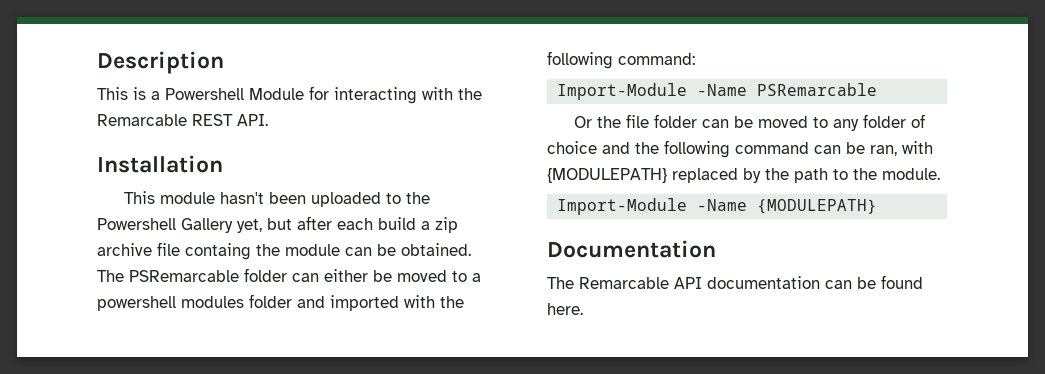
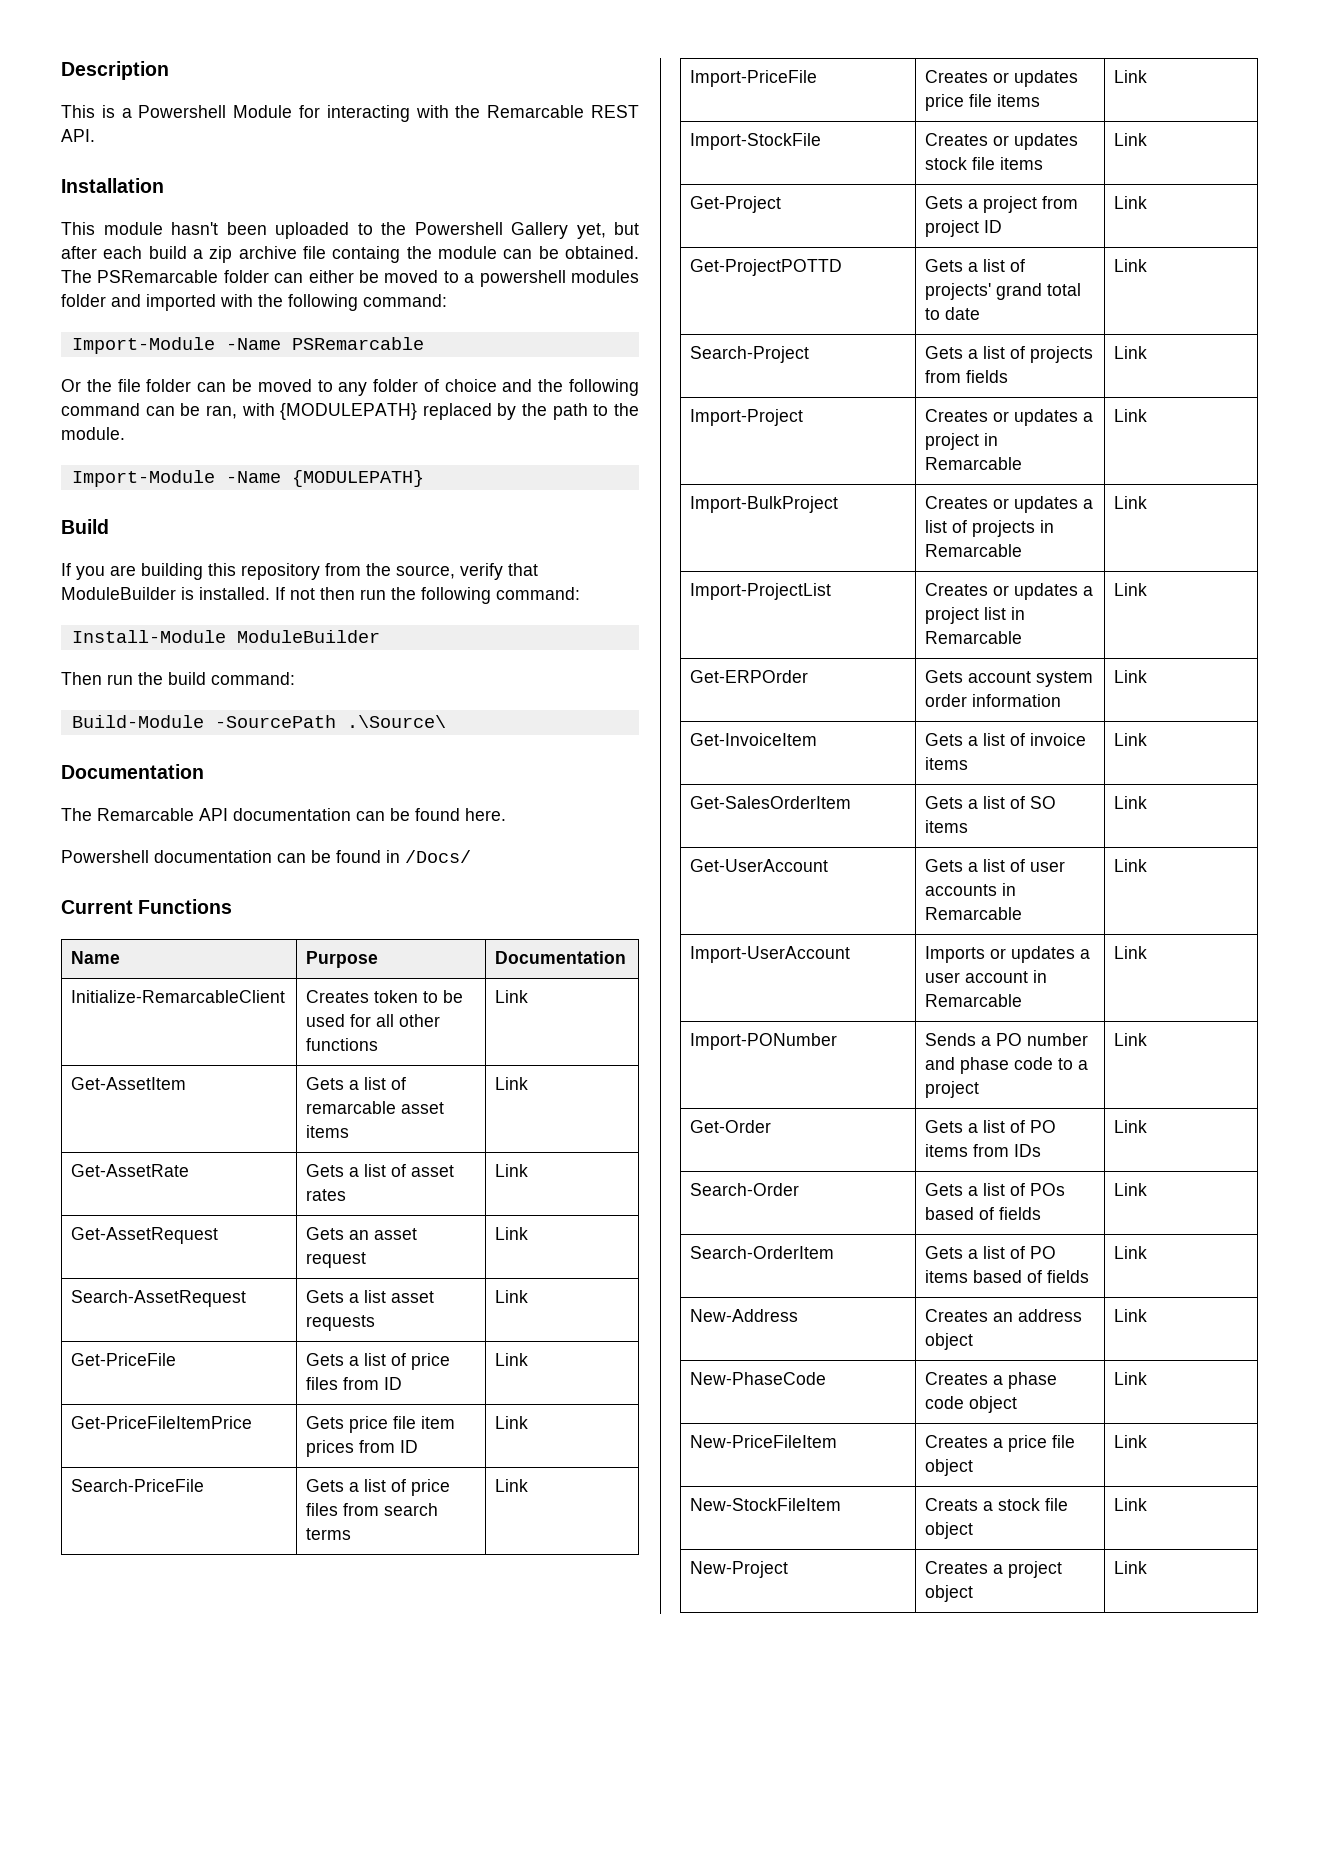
(878, 206) none -> [61,519,109,534] [61,563,538,580] [61,587,580,604] [71,630,380,643] [61,672,295,685] [71,715,446,728] // Build // If you are building this repository from the source, verify that ModuleBuilder is installed. If not then run the following command: // Install-Module ModuleBuilder // Then run the build command: // Build-Module -SourcePath .\Source\
(583, 309) none -> [61,850,471,863] [61,899,233,914] [71,951,121,964] [306,951,379,968] [495,951,627,964] [71,990,286,1003] [306,990,464,1003] [306,1014,441,1027] [306,1038,379,1051] [495,990,529,1003] [71,1077,187,1090] [306,1077,407,1090] [306,1101,445,1114] [306,1125,350,1138] [495,1077,529,1090] [71,1164,190,1177] [306,1164,455,1177] [306,1189,347,1201] [495,1164,529,1177] [71,1227,219,1244] [306,1227,418,1240] [306,1252,367,1268] [495,1227,529,1240] [71,1290,247,1307] [306,1290,435,1303] [306,1315,376,1331] [495,1290,529,1303] [71,1353,177,1366] [306,1353,451,1370] [306,1377,403,1390] [495,1353,529,1366] [71,1416,253,1429] [306,1416,456,1433] [306,1440,419,1457] [495,1416,529,1429] [71,1479,205,1492] [306,1479,451,1496] [306,1503,439,1516] [306,1528,352,1540] [495,1479,529,1492] [690,70,818,87] [925,70,1079,87] [925,94,1041,111] [1114,70,1148,83] [690,133,822,150] [925,133,1079,150] [925,157,1044,170] [1114,133,1148,146] [690,196,782,213] [925,196,1079,213] [925,220,1003,237] [1114,196,1148,209] [690,259,843,276] [925,259,1026,272] [925,283,1082,300] [925,307,981,320] [1114,259,1148,272] [690,346,810,363] [925,346,1094,363] [925,370,1009,383] [1114,346,1148,359] [690,409,804,426] [925,409,1094,426] [925,433,999,450] [925,457,1023,470] [1114,409,1148,422] [690,496,839,513] [925,496,1094,513] [925,520,1055,537] [925,544,1023,557] [1114,496,1148,509] [690,583,832,600] [925,583,1094,600] [925,607,1026,624] [925,631,1023,644] [1114,583,1148,596] [690,670,809,683] [925,670,1094,687] [925,694,1062,707] [1114,670,1148,683] [690,733,818,746] [925,733,1087,746] [925,757,969,770] [1114,733,1148,746] [690,796,852,809] [925,796,1057,809] [925,820,969,833] [1114,796,1148,809] [690,859,829,872] [925,859,1066,872] [925,883,1017,896] [925,907,1023,920] [1114,859,1148,872] [690,946,851,963] [925,946,1091,963] [925,970,1048,983] [925,994,1023,1007] [1114,946,1148,959] [690,1033,838,1050] [925,1033,1089,1046] [925,1057,1089,1074] [925,1081,980,1098] [1114,1033,1148,1046] [690,1120,772,1133] [925,1120,1057,1133] [925,1144,1042,1157] [1114,1120,1148,1133] [690,1183,800,1196] [925,1183,1066,1196] [925,1207,1042,1220] [1114,1183,1148,1196] [690,1246,835,1259] [925,1246,1057,1259] [925,1270,1090,1283] [1114,1246,1148,1259] [690,1309,799,1322] [925,1309,1083,1322] [925,1333,974,1350] [1114,1309,1148,1322] [690,1372,827,1385] [925,1372,1058,1389] [925,1396,1018,1413] [1114,1372,1148,1385] [690,1435,838,1448] [925,1435,1076,1452] [925,1459,974,1476] [1114,1435,1148,1448] [690,1498,842,1511] [925,1498,1069,1511] [925,1522,974,1539] [1114,1498,1148,1511] [690,1561,789,1578] [925,1561,1063,1578] [925,1585,974,1602] [1114,1561,1148,1574] // Powershell documentation can be found in /Docs/ // Current Functions // Name | Purpose | Documentation // Initialize-RemarcableClient | Creates token to be used for all other functions | Link // Get-AssetItem | Gets a list of remarcable asset items | Link // Get-AssetRate | Gets a list of asset rates | Link // Get-AssetRequest | Gets an asset request | Link // Search-AssetRequest | Gets a list asset requests | Link // Get-PriceFile | Gets a list of price files from ID | Link // Get-PriceFileItemPrice | Gets price file item prices from ID | Link // Search-PriceFile | Gets a list of price files from search terms | Link // Import-PriceFile | Creates or updates price file items | Link // Import-StockFile | Creates or updates stock file items | Link // Get-Project | Gets a project from project ID | Link // Get-ProjectPOTTD | Gets a list of projects' grand total to date | Link // Search-Project | Gets a list of projects from fields | Link // Import-Project | Creates or updates a project in Remarcable | Link // Import-BulkProject | Creates or updates a list of projects in Remarcable | Link // Import-ProjectList | Creates or updates a project list in Remarcable | Link // Get-ERPOrder | Gets account system order information | Link // Get-InvoiceItem | Gets a list of invoice items | Link // Get-SalesOrderItem | Gets a list of SO items | Link // Get-UserAccount | Gets a list of user accounts in Remarcable | Link // Import-UserAccount | Imports or updates a user account in Remarcable | Link // Import-PONumber | Sends a PO number and phase code to a project | Link // Get-Order | Gets a list of PO items from IDs | Link // Search-Order | Gets a list of POs based of fields | Link // Search-OrderItem | Gets a list of PO items based of fields | Link // New-Address | Creates an address object | Link // New-PhaseCode | Creates a phase code object | Link // New-PriceFileItem | Creates a price file object | Link // New-StockFileItem | Creats a stock file object | Link // New-Project | Creates a project object | Link

